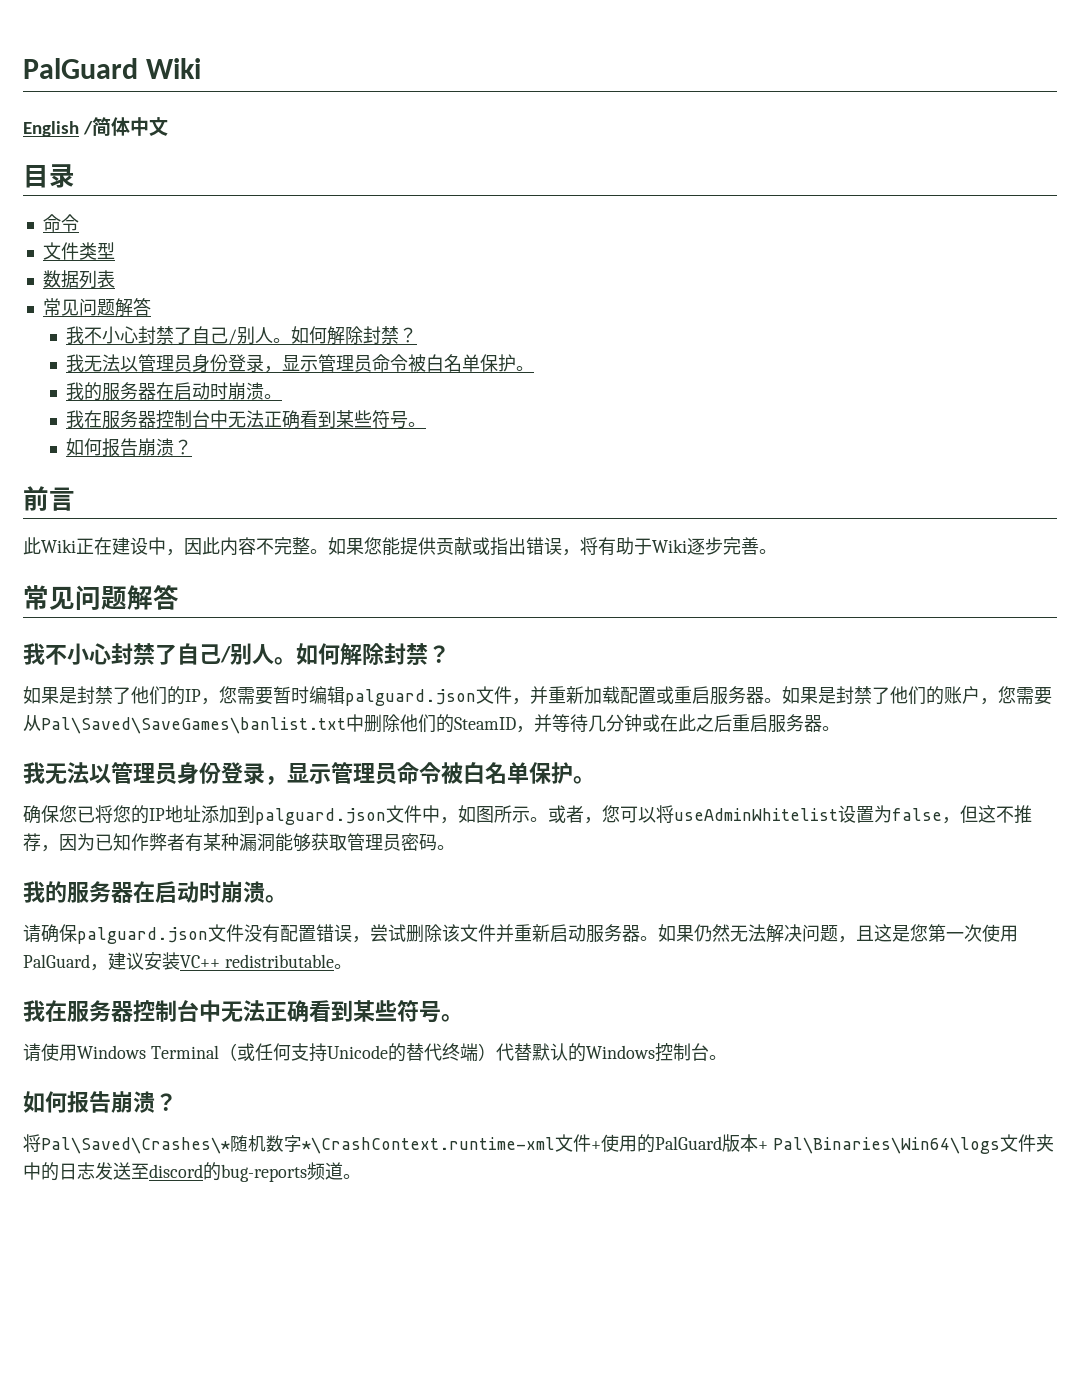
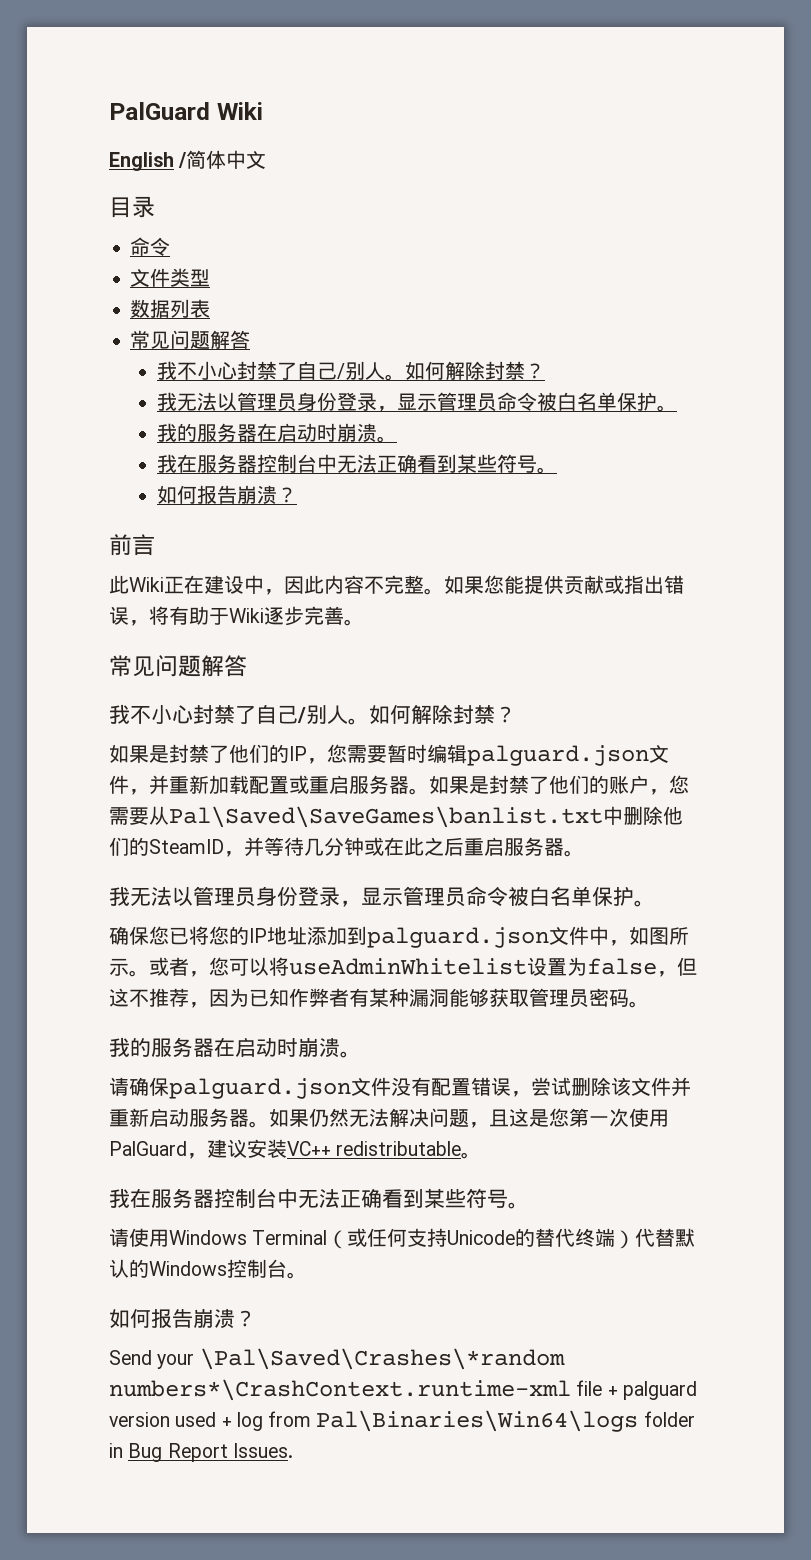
[23,1134,1054,1154] [23,1162,361,1182] 将Pal\Saved\Crashes\*随机数字*\CrashContext.runtime-xml文件+使用的PalGuard版本+ Pal\Binaries\Win64\logs文件夹中的日志发送至discord的bug-reports频道。 -> [109,1348,565,1370] [109,1379,697,1401] [109,1410,695,1432] [109,1443,293,1462] Send your \Pal\Saved\Crashes\*random numbers*\CrashContext.runtime-xml file + palguard version used + log from Pal\Binaries\Win64\logs folder in Bug Report Issues.

